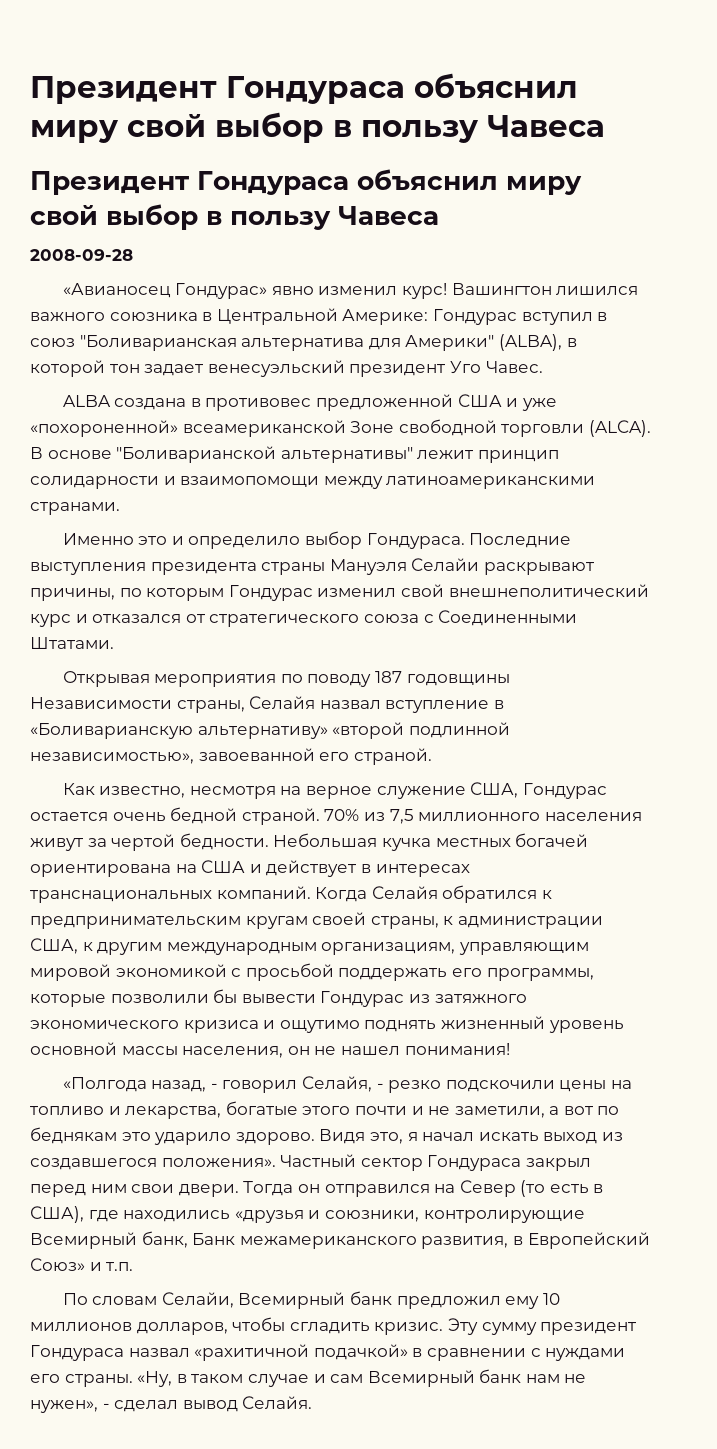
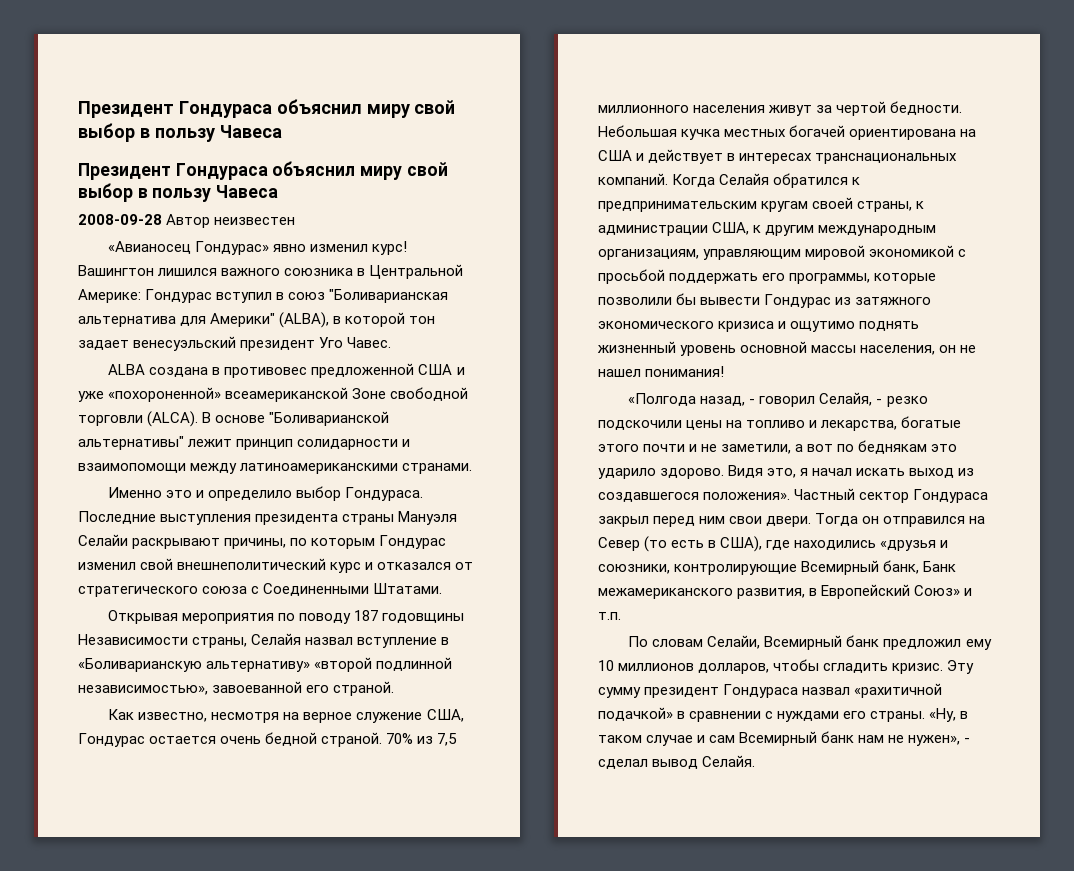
(133, 255) none -> [166,214,296,228] Автор неизвестен

